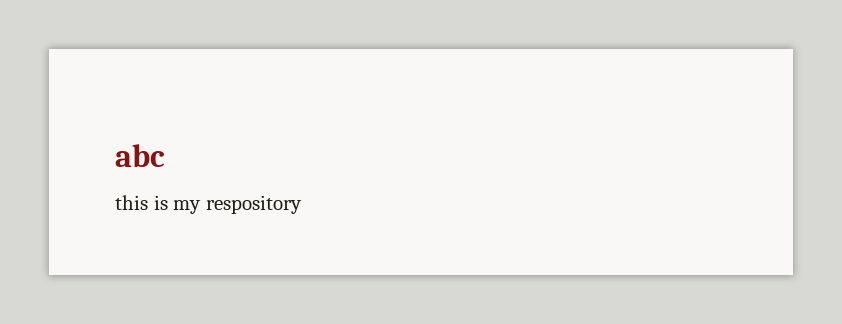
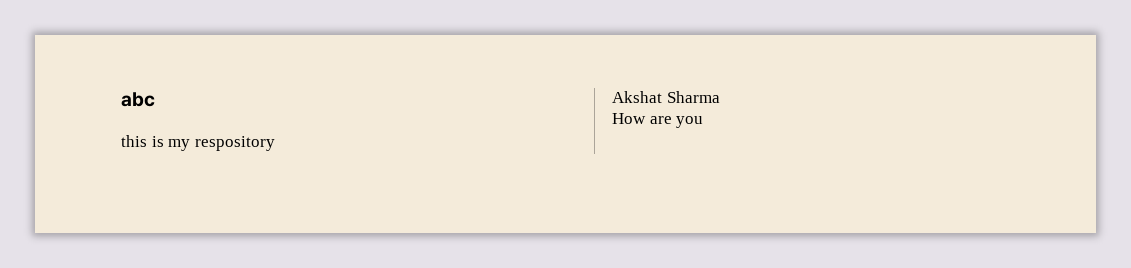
(302, 204) none -> [612,91,720,103] [612,113,704,128] // Akshat Sharma // How are you

